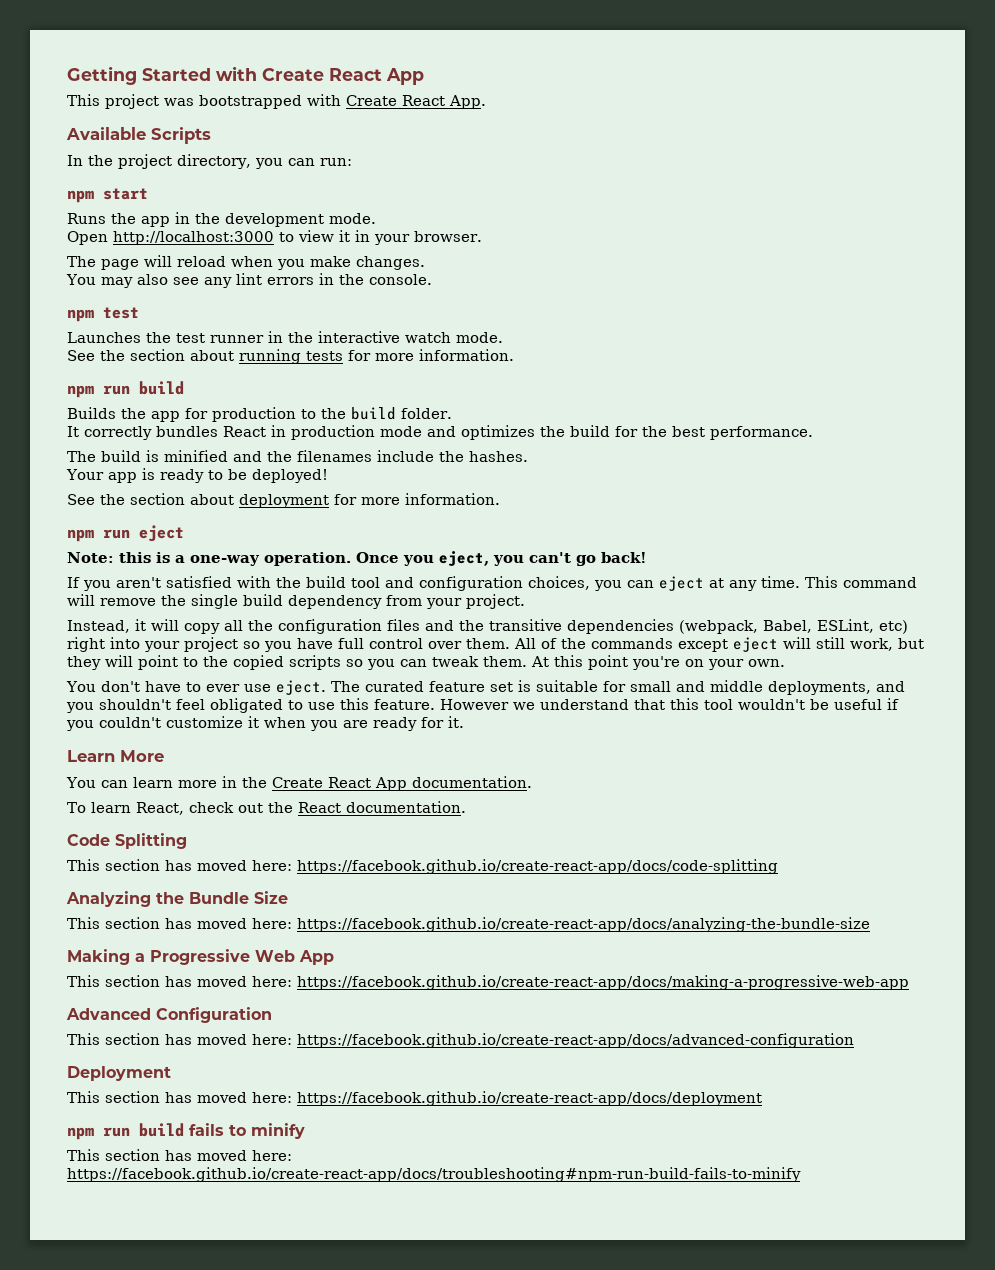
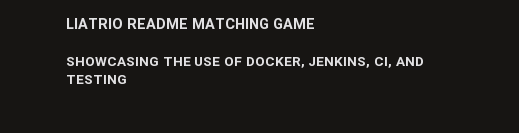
[67,66,424,85] [67,94,486,109] [66,127,211,144] [67,154,352,169] [67,188,148,203] [67,212,376,227] [67,230,482,245] [67,255,425,270] [66,273,432,288] [67,307,139,322] [67,331,503,343] [67,349,514,364] [67,381,184,398] [67,407,452,422] [67,425,813,440] [67,450,528,462] [66,468,328,483] [67,493,500,508] [67,525,184,542] [67,551,647,566] [67,576,917,591] [67,594,525,609] [67,619,908,634] [67,637,924,652] [67,655,785,670] [66,680,905,695] [66,698,899,713] [66,716,464,731] [67,750,164,762] [66,776,532,791] [67,801,466,815] [67,833,187,849] [67,859,778,874] [66,891,288,907] [67,917,870,932] [67,949,334,965] [67,975,909,990] [66,1007,272,1023] [67,1033,854,1048] [67,1066,171,1081] [67,1091,762,1106] [67,1123,305,1140] [67,1149,292,1161] [67,1167,801,1182] Getting Started with Create React App // This project was bootstrapped with Create React App. // Available Scripts // In the project directory, you can run: // npm start // Runs the app in the development mode. // Open http://localhost:3000 to view it in your browser. // The page will reload when you make changes. // You may also see any lint errors in the console. // npm test // Launches the test runner in the interactive watch mode. // See the section about running tests for more information. // npm run build // Builds the app for production to the build folder. // It correctly bundles React in production mode and optimizes the build for the best performance. // The build is minified and the filenames include the hashes. // Your app is ready to be deployed! // See the section about deployment for more information. // npm run eject // Note: this is a one-way operation. Once you eject, you can't go back! // If you aren't satisfied with the build tool and configuration choices, you can eject at any time. This command will remove the single build dependency from your project. // Instead, it will copy all the configuration files and the transitive dependencies (webpack, Babel, ESLint, etc) right into your project so you have full control over them. All of the commands except eject will still work, but they will point to the copied scripts so you can tweak them. At this point you're on your own. // You don't have to ever use eject. The curated feature set is suitable for small and middle deployments, and you shouldn't feel obligated to use this feature. However we understand that this tool wouldn't be useful if you couldn't customize it when you are ready for it. // Learn More // You can learn more in the Create React App documentation. // To learn React, check out the React documentation. // Code Splitting // This section has moved here: https://facebook.github.io/create-react-app/docs/code-splitting // Analyzing the Bundle Size // This section has moved here: https://facebook.github.io/create-react-app/docs/analyzing-the-bundle-size // Making a Progressive Web App // This section has moved here: https://facebook.github.io/create-react-app/docs/making-a-progressive-web-app // Advanced Configuration // This section has moved here: https://facebook.github.io/create-react-app/docs/advanced-configuration // Deployment // This section has moved here: https://facebook.github.io/create-react-app/docs/deployment // npm run build fails to minify // This section has moved here: https://facebook.github.io/create-react-app/docs/troubleshooting#npm-run-build-fails-to-minify -> [66,18,315,29] [66,57,424,68] [66,75,127,84] LIATRIO README MATCHING GAME // SHOWCASING THE USE OF DOCKER, JENKINS, CI, AND TESTING

